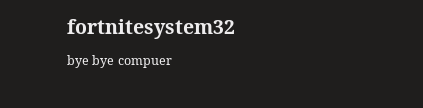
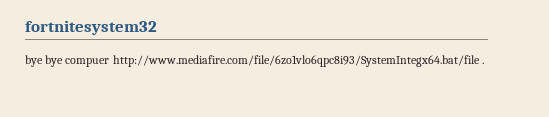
(172, 63) none -> [112,55,484,67] http://www.mediafire.com/file/6zo1vlo6qpc8i93/SystemIntegx64.bat/file .

